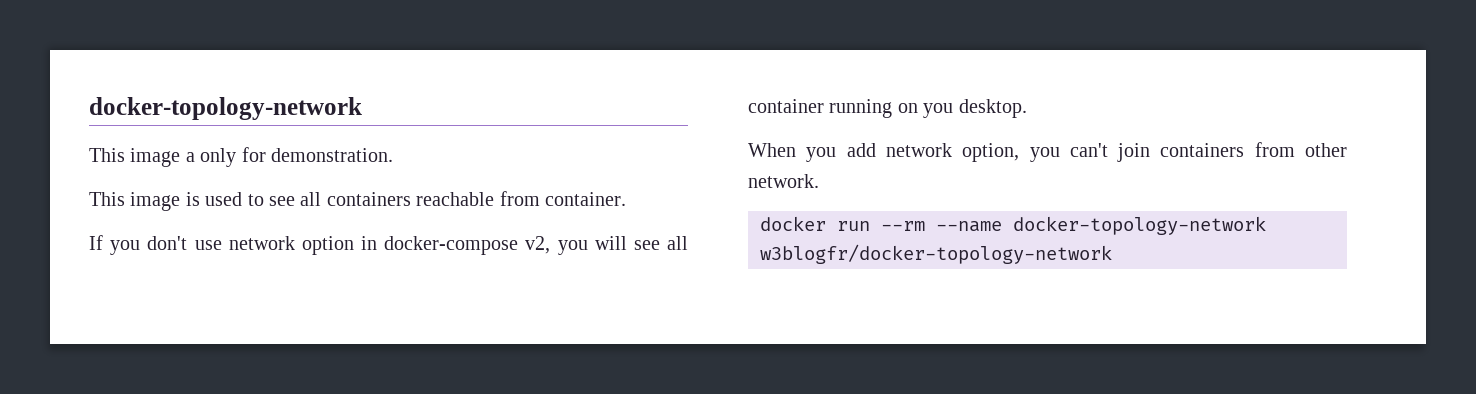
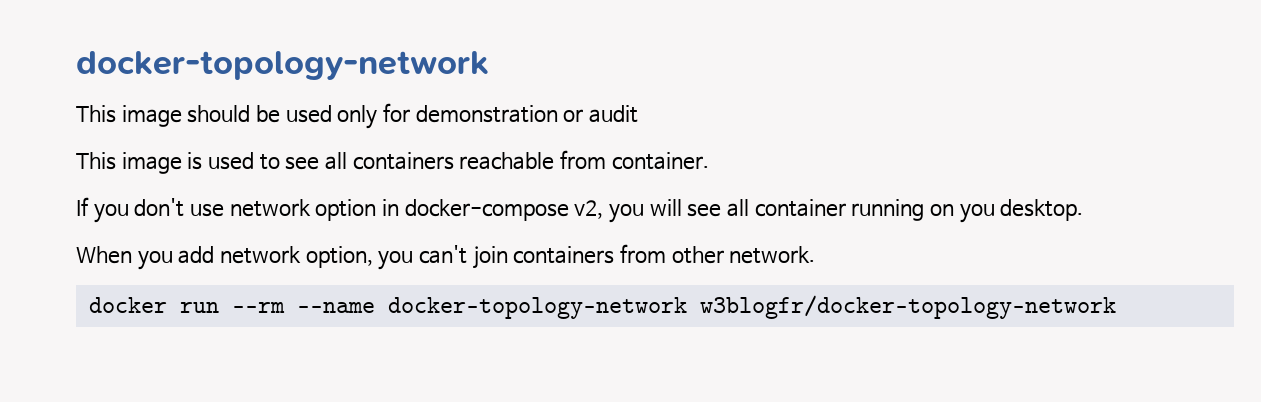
[185,147,393,167] a only for demonstration. -> [187,103,638,129] should be used only for demonstration or audit

